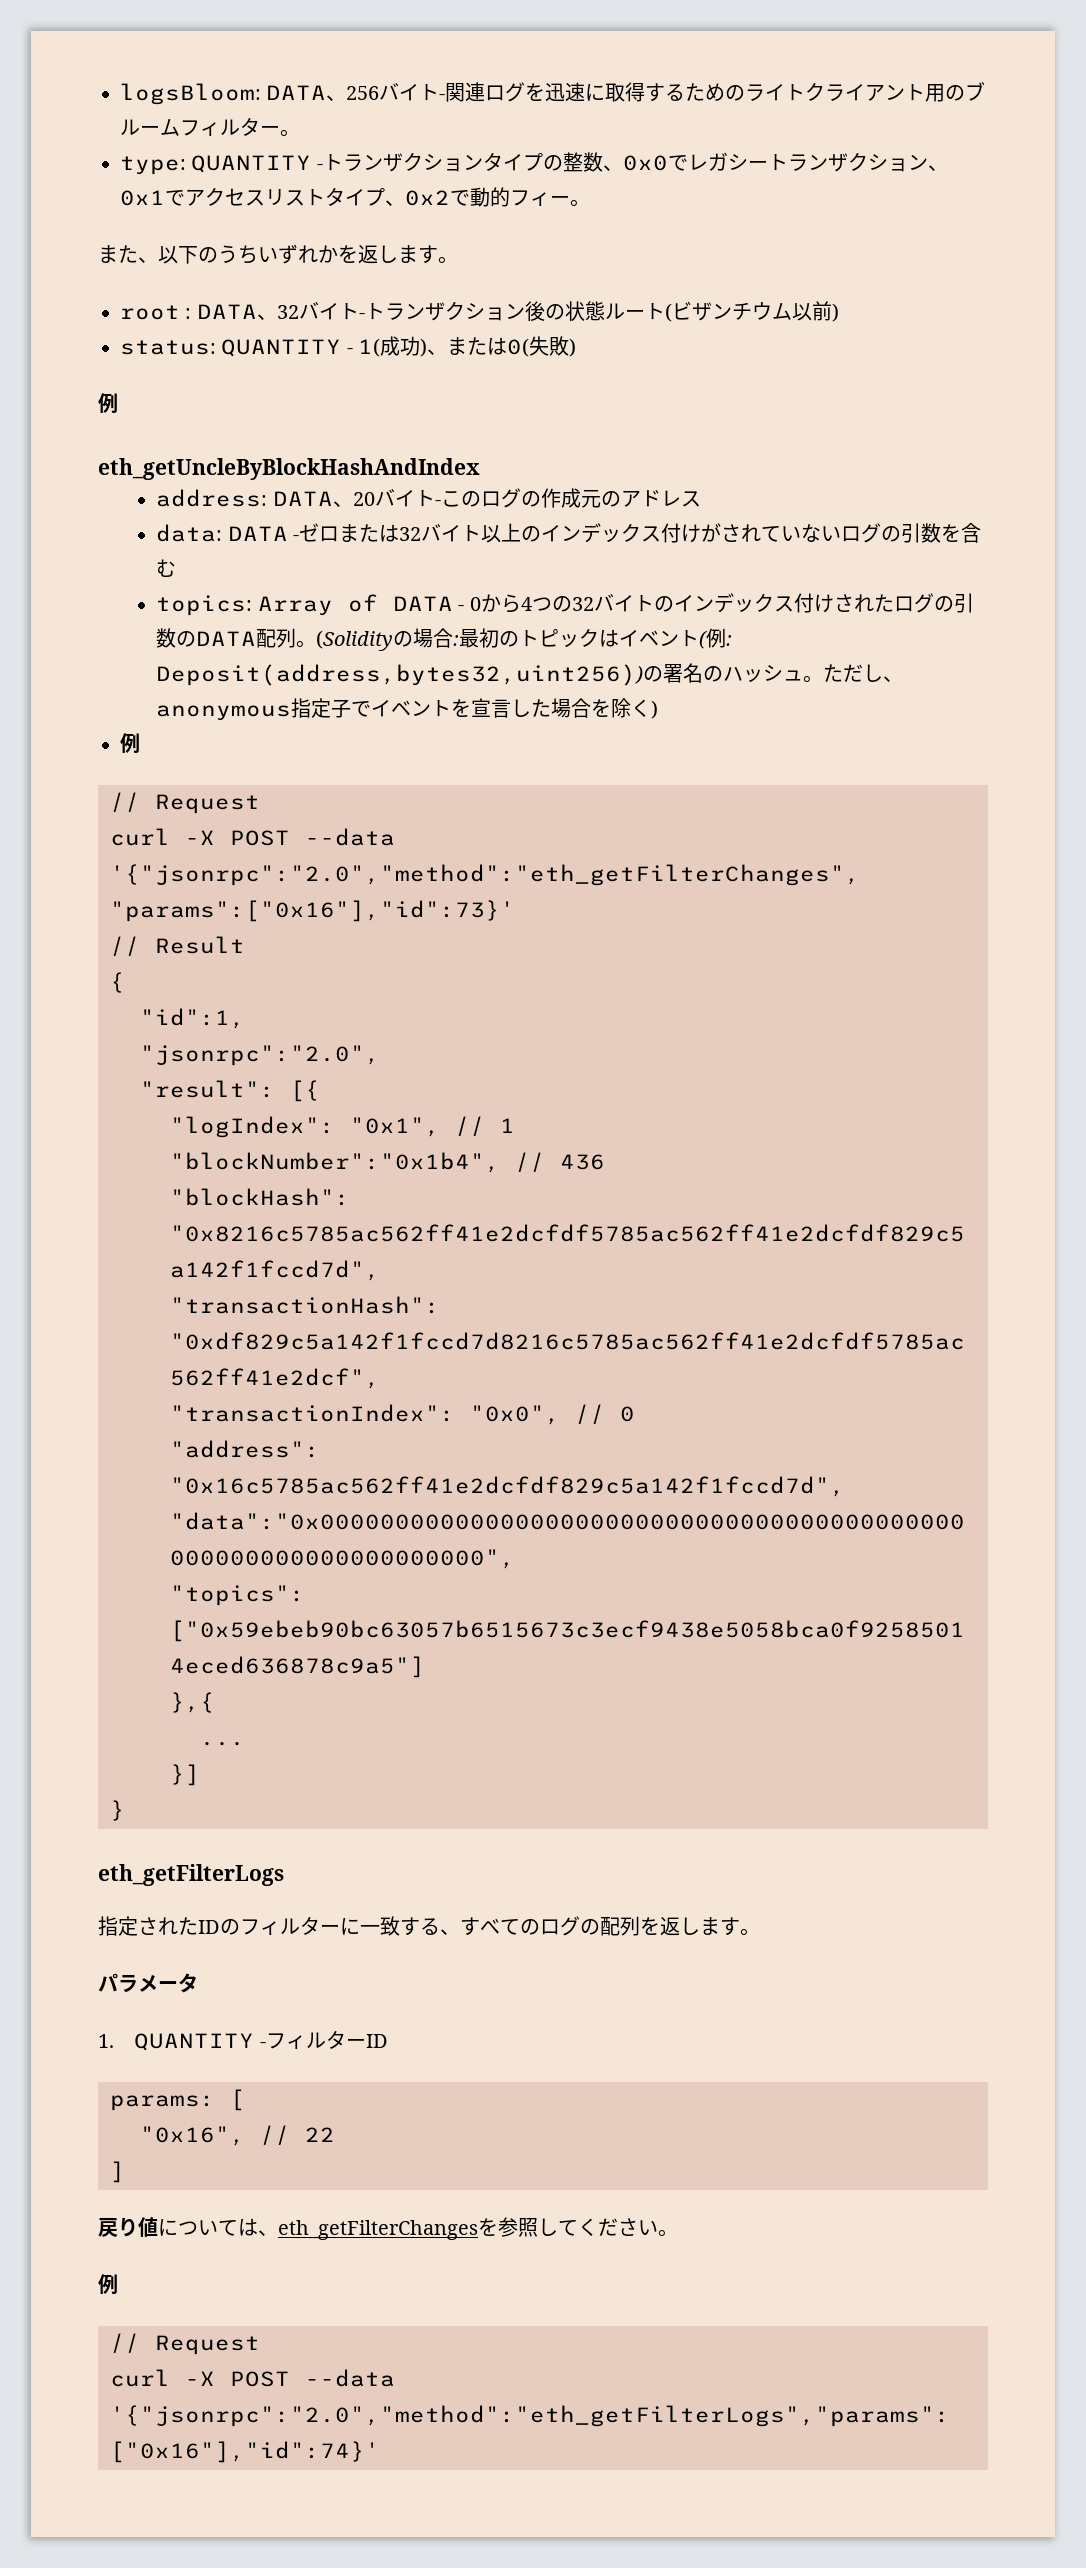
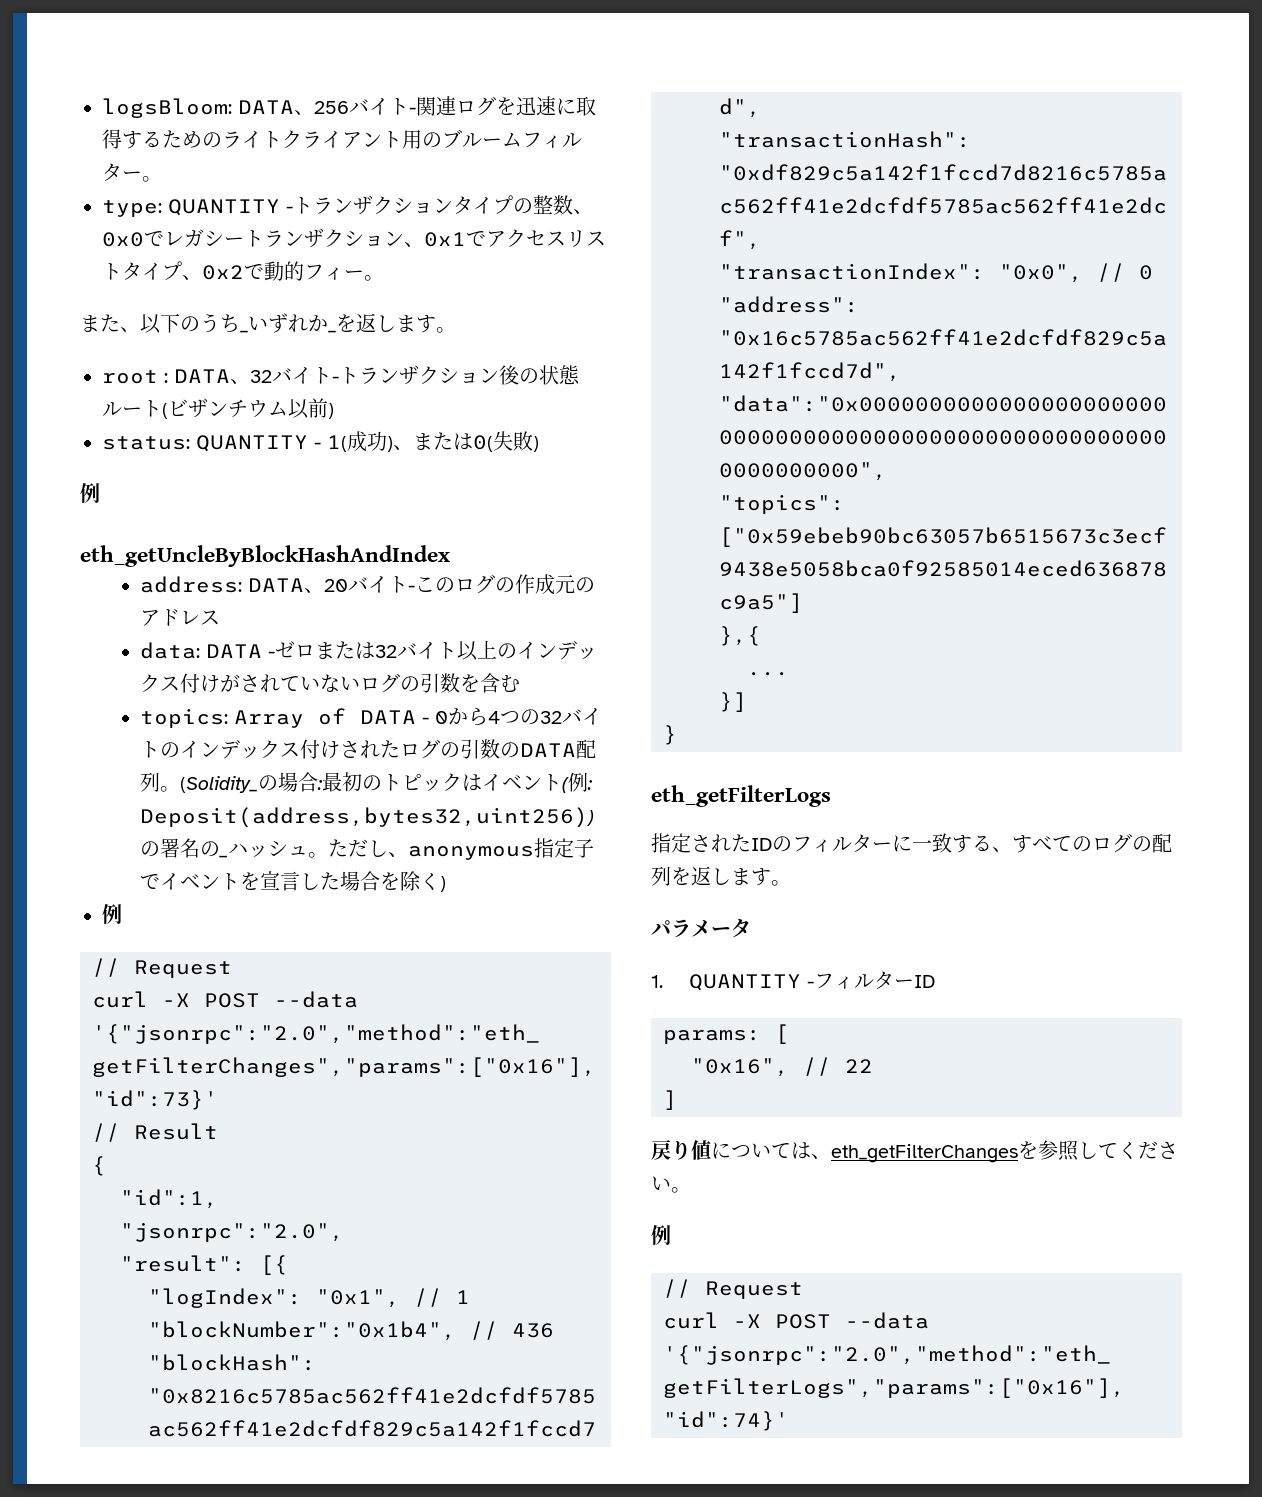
(258, 254) none -> [240,330,248,333] _
(338, 254) none -> [328,330,336,333] _
[316,630,394,651] (Solidity -> [179,776,258,793] (Solidity_
(724, 674) none -> [218,855,228,858] _

